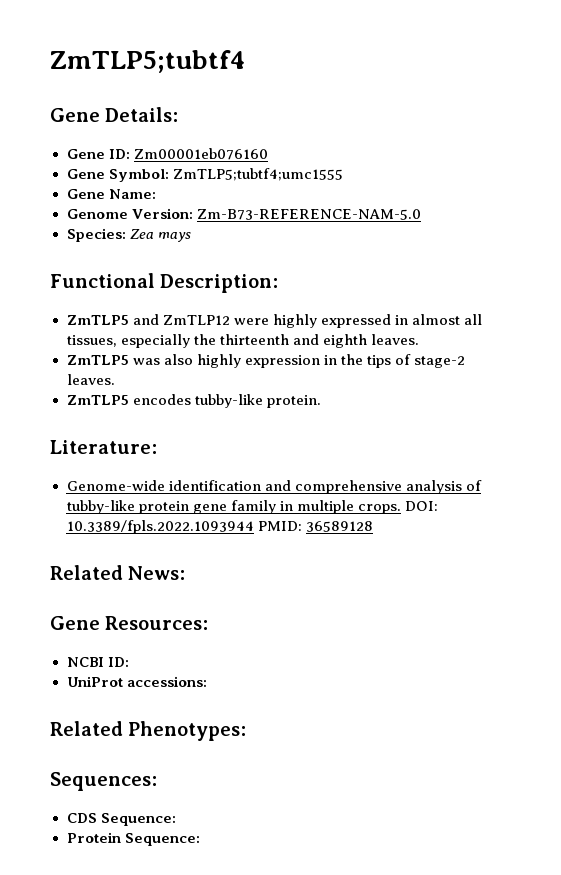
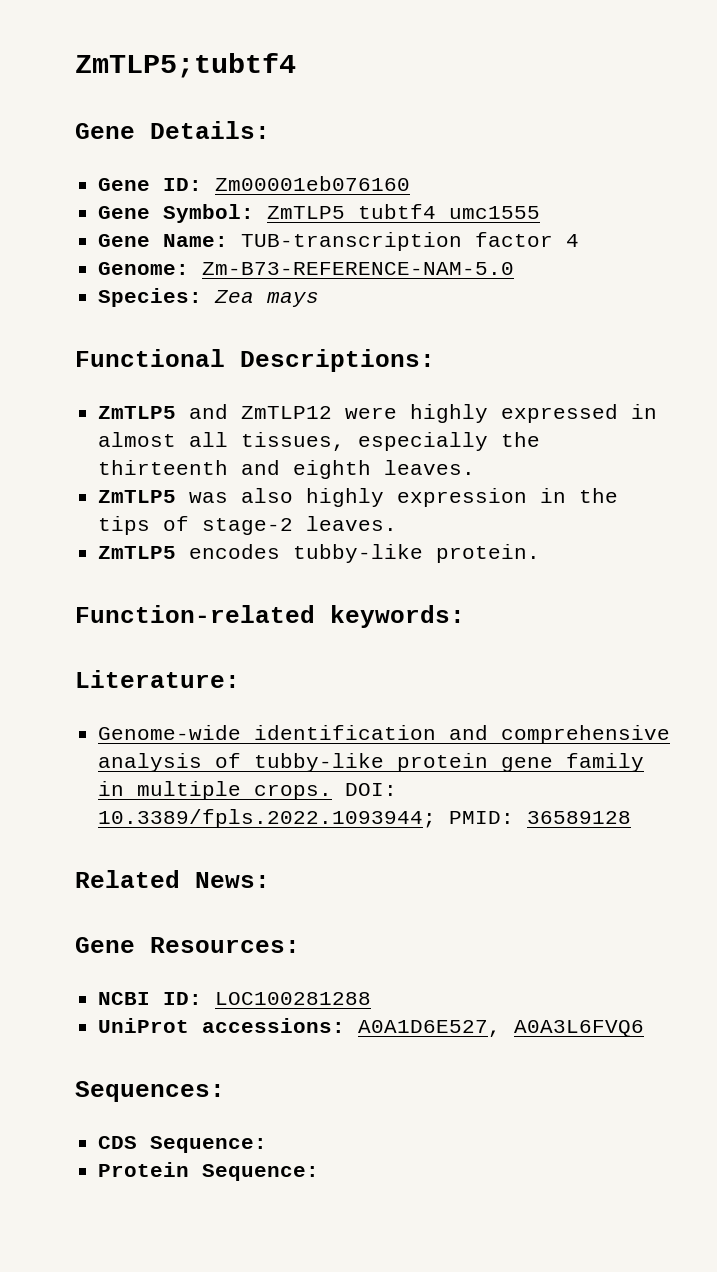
[172,168,343,181] ZmTLP5;tubtf4;umc1555 -> [267,204,541,219] ZmTLP5 tubtf4 umc1555
[66,208,193,219] // Genome Version: -> [241,232,580,251] [98,262,190,275] TUB-transcription factor 4 // Genome:
[160,274,279,293] Description: -> [240,349,435,372] Descriptions:
(321, 401) none -> [75,605,465,628] // Function-related keywords:
[66,520,254,534] 10.3389/fpls.2022.1093944 -> [98,809,437,828] 10.3389/fpls.2022.1093944;
(129, 662) none -> [215,992,372,1005] LOC100281288
[50,721,247,741] // Related Phenotypes: -> [358,1020,645,1037] A0A1D6E527, A0A3L6FVQ6

